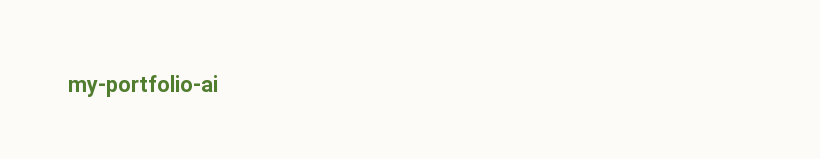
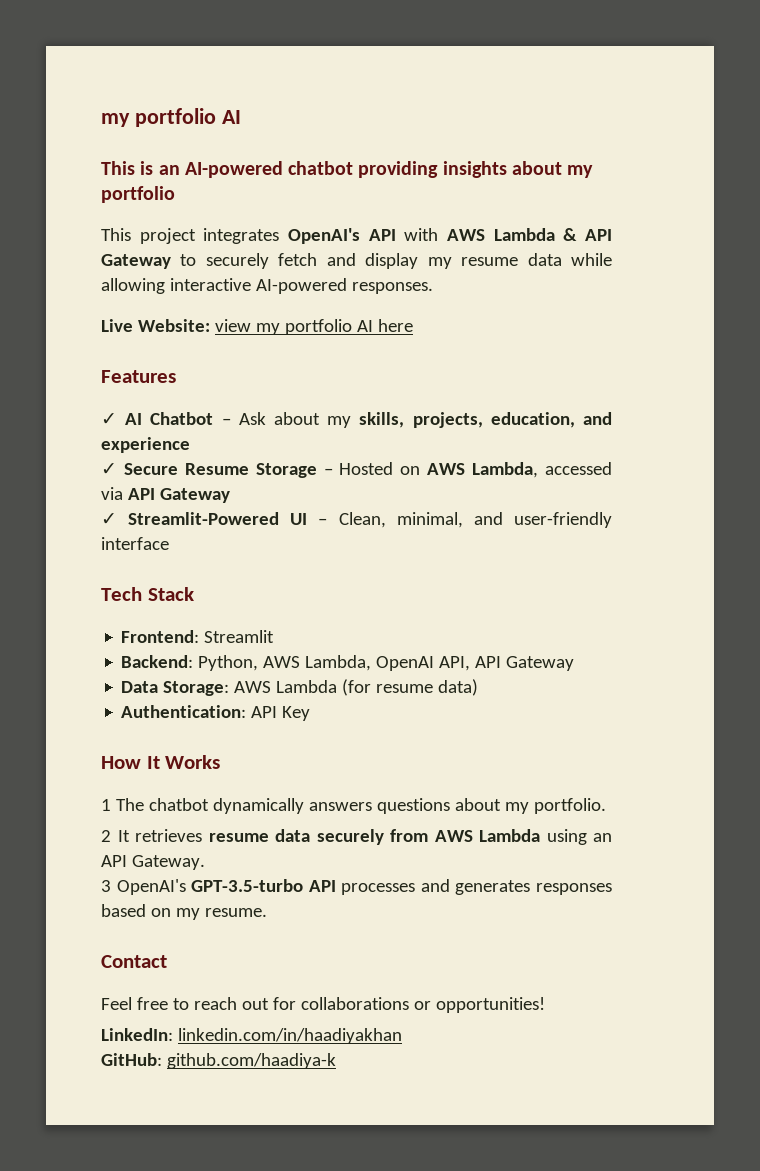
[68,75,218,97] my-portfolio-ai -> [101,108,241,127] [101,161,594,178] [101,186,175,203] [101,228,613,244] [101,253,612,269] [101,278,433,294] [101,319,413,335] [101,370,176,383] [101,412,612,428] [101,437,190,453] [101,462,612,478] [101,487,230,503] [101,512,612,528] [101,537,169,550] [101,587,194,601] [121,630,275,643] [121,655,575,671] [121,679,479,696] [121,705,311,721] [101,755,221,769] [101,798,606,814] [101,829,612,845] [101,855,205,870] [101,879,612,895] [101,904,267,920] [101,955,167,968] [101,997,545,1013] [101,1028,402,1044] [101,1053,336,1069] my portfolio AI // This is an AI-powered chatbot providing insights about my portfolio // This project integrates OpenAI's API with AWS Lambda & API Gateway to securely fetch and display my resume data while allowing interactive AI-powered responses. // Live Website: view my portfolio AI here // Features // ✓ AI Chatbot – Ask about my skills, projects, education, and experience // ✓ Secure Resume Storage – Hosted on AWS Lambda, accessed via API Gateway // ✓ Streamlit-Powered UI – Clean, minimal, and user-friendly interface // Tech Stack // Frontend: Streamlit // Backend: Python, AWS Lambda, OpenAI API, API Gateway // Data Storage: AWS Lambda (for resume data) // Authentication: API Key // How It Works // 1 The chatbot dynamically answers questions about my portfolio. // 2 It retrieves resume data securely from AWS Lambda using an API Gateway. // 3 OpenAI's GPT-3.5-turbo API processes and generates responses based on my resume. // Contact // Feel free to reach out for collaborations or opportunities! // LinkedIn: linkedin.com/in/haadiyakhan // GitHub: github.com/haadiya-k

